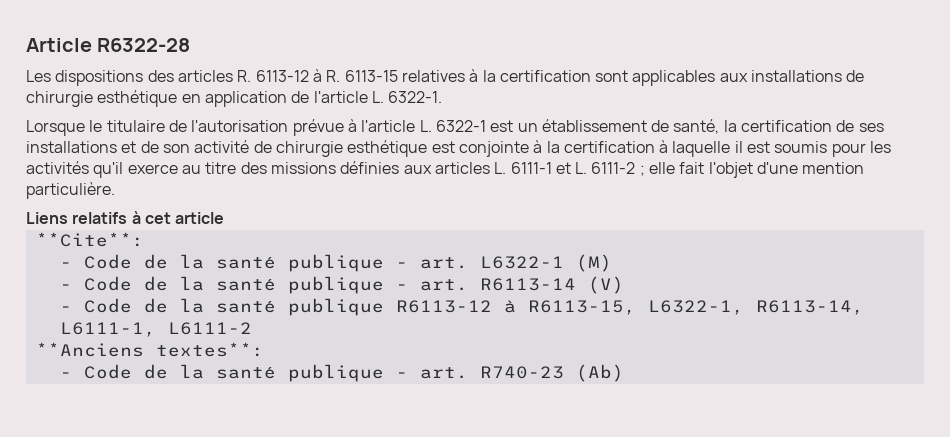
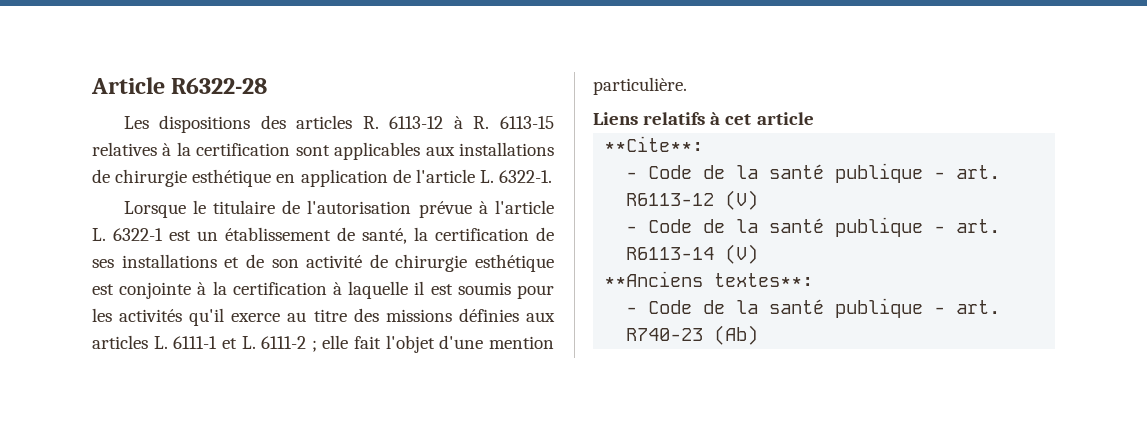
[479,254,612,272] L6322-1 (M) -> [626,190,759,210] R6113-12 (V)
[59,298,864,316] [59,322,252,337] // - Code de la santé publique R6113-12 à R6113-15, L6322-1, R6113-14, L6111-1, L6111-2 -> (759, 254) none

